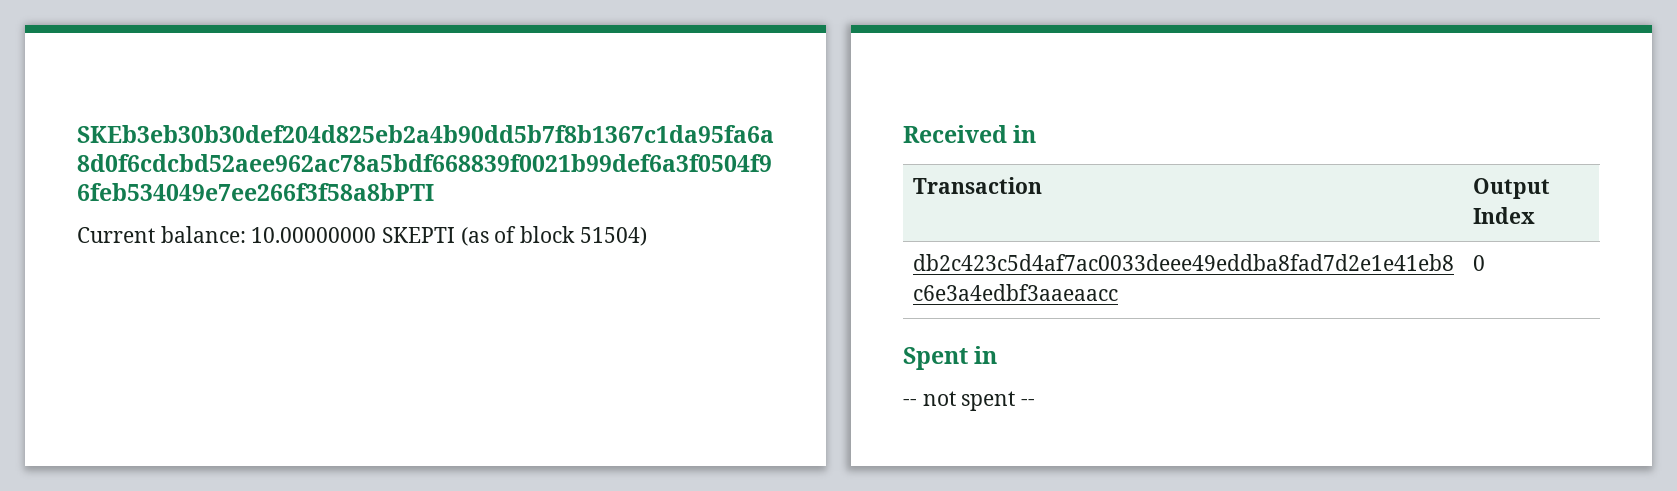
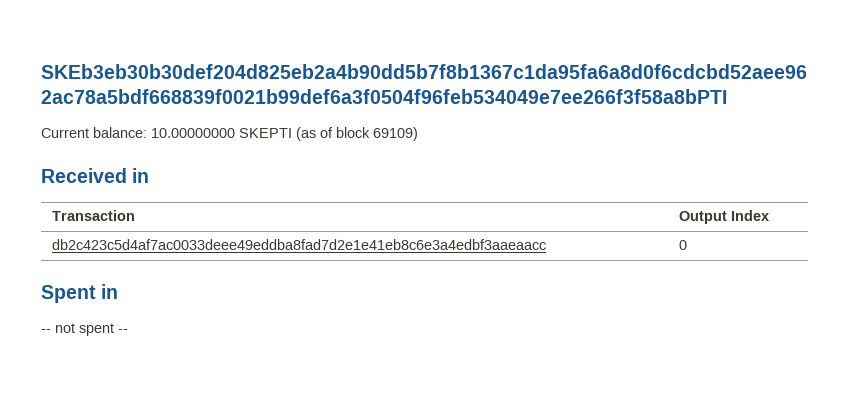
[579,227,647,246] 51504) -> [373,127,418,141] 69109)

